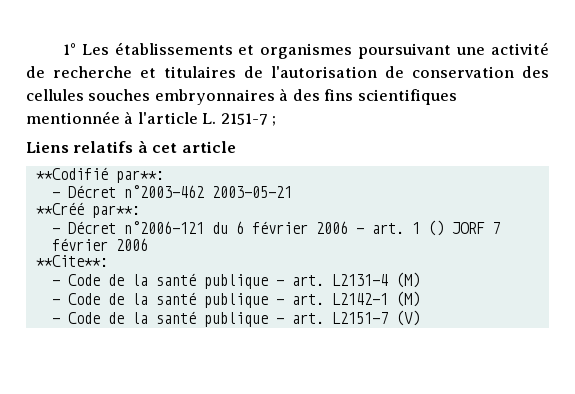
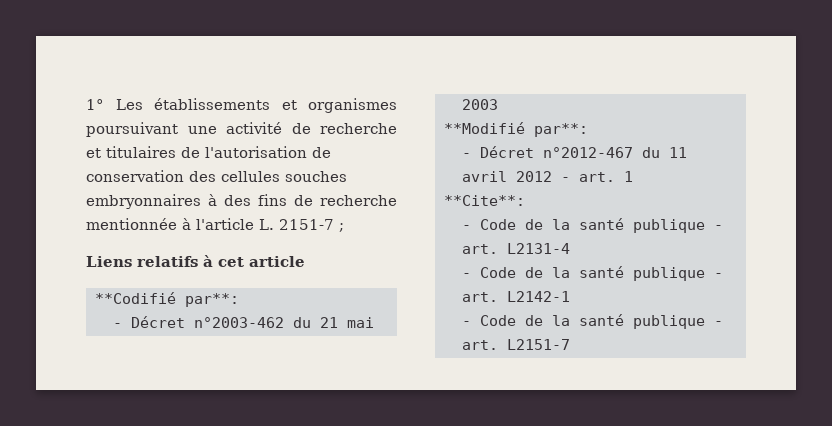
[357,89,457,105] scientifiques -> [294,195,397,206] de recherche
[211,186,292,198] [35,202,140,218] [51,220,500,236] [51,238,148,251] 2003-05-21 // **Créé par**: // - Décret n°2006-121 du 6 février 2006 - art. 1 () JORF 7 février 2006 -> [293,317,374,328] [462,99,498,110] [444,122,588,137] [462,146,687,158] [462,171,633,182] du 21 mai 2003 // **Modifié par**: // - Décret n°2012-467 du 11 avril 2012 - art. 1
[395,272,420,288] (M) -> (570, 248) none
[395,291,420,307] (M) -> (570, 296) none
[395,310,420,326] (V) -> (570, 344) none

